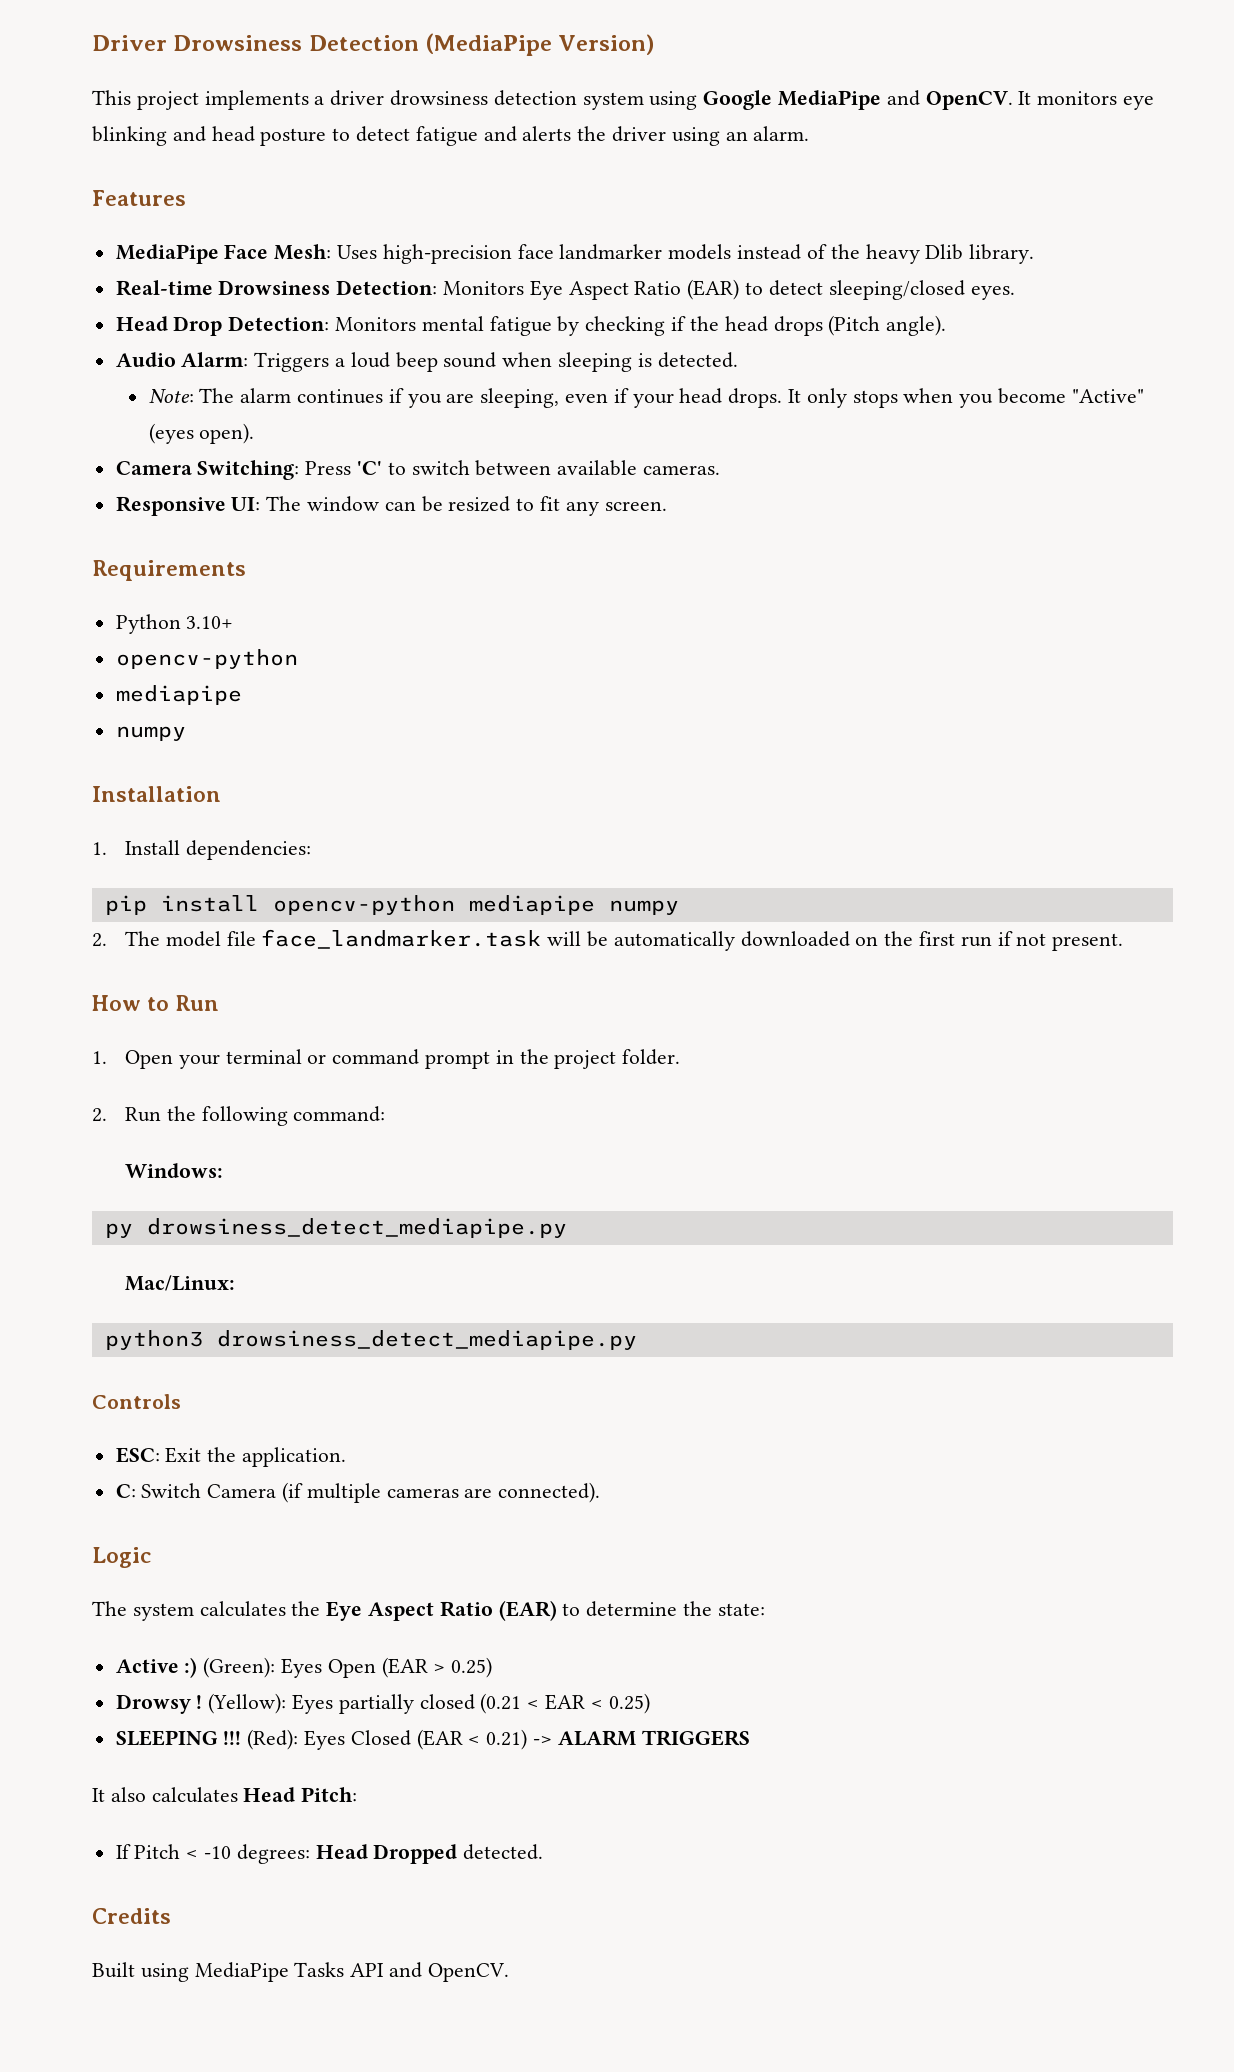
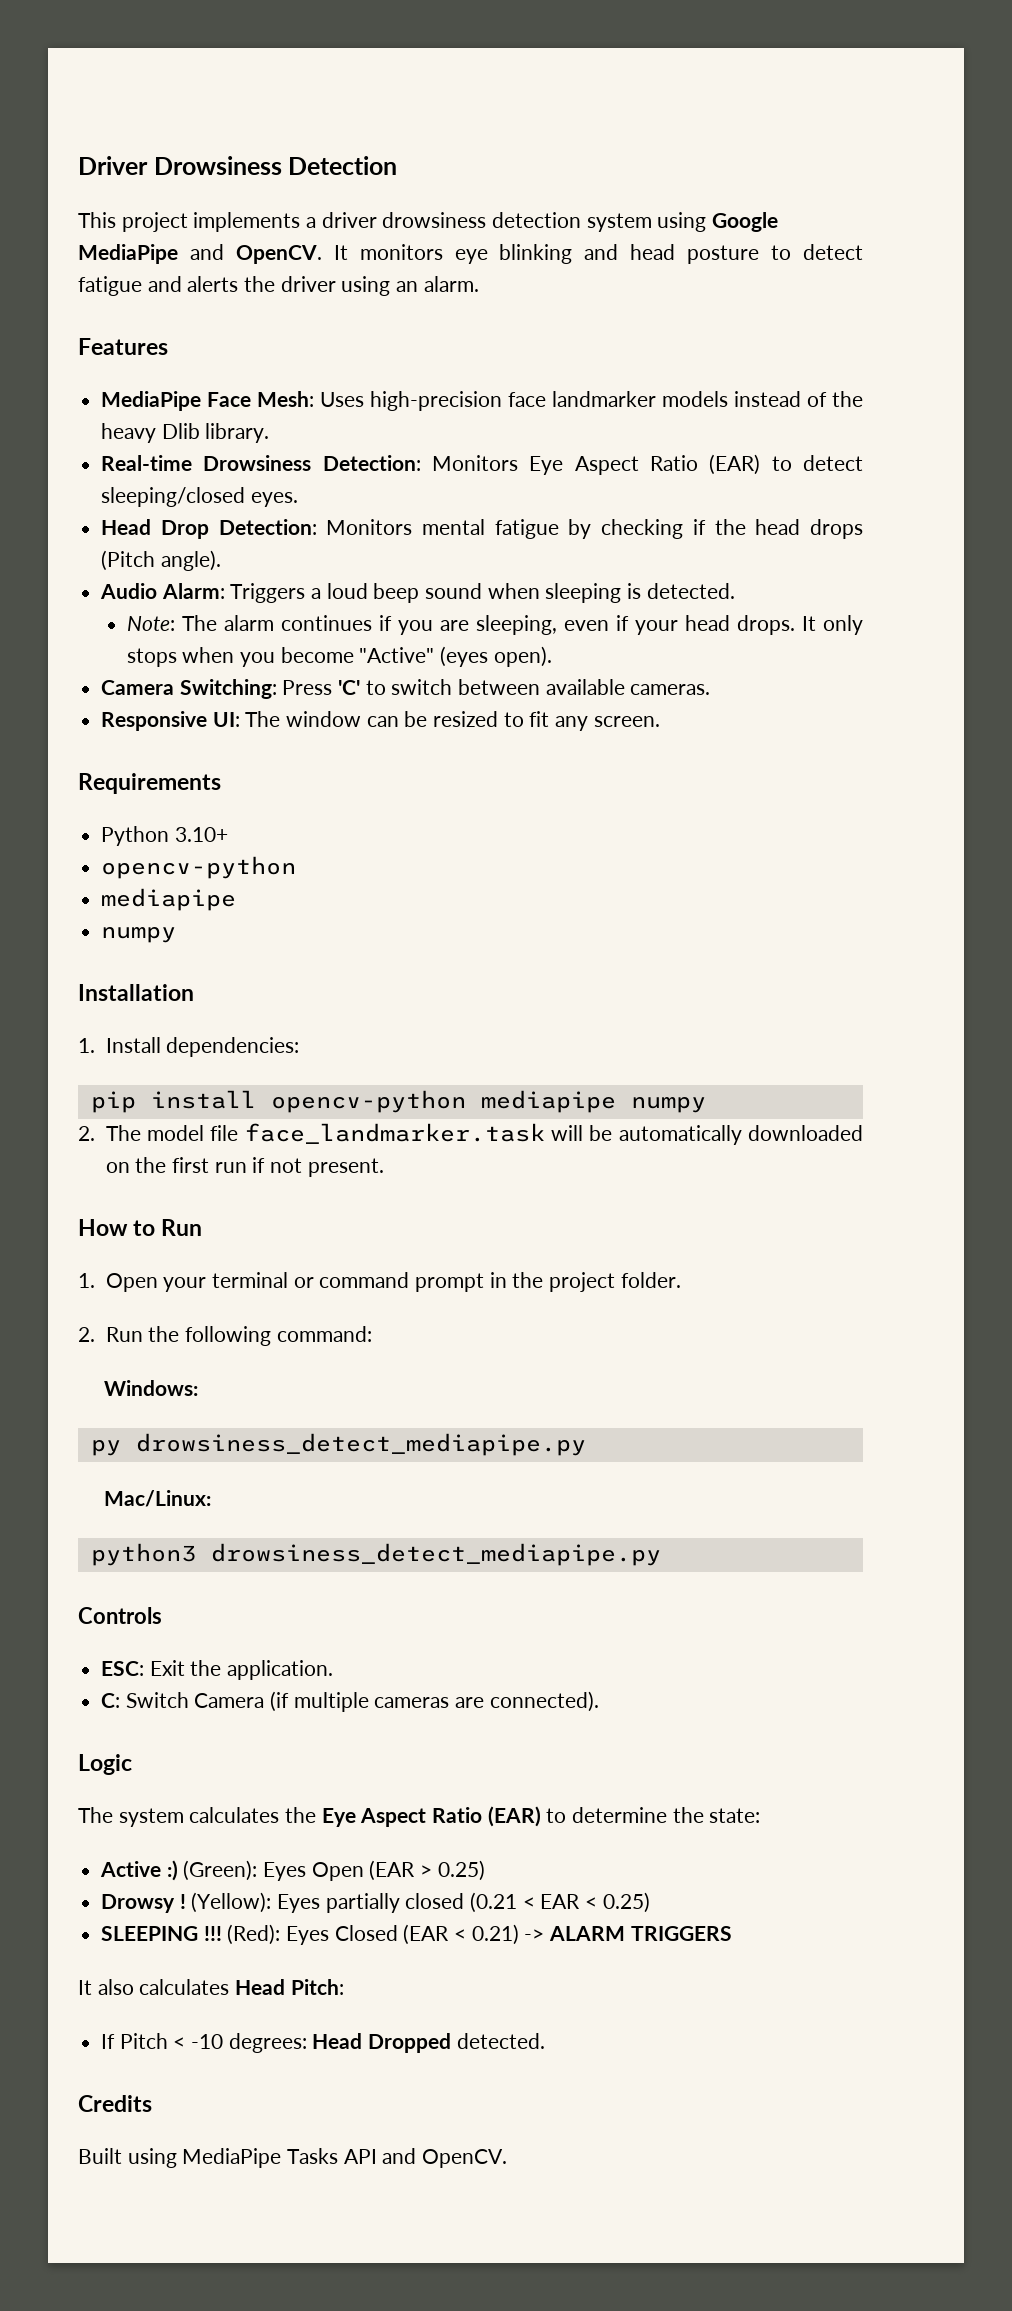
[425,33,655,56] (MediaPipe Version) -> (398, 165) none

